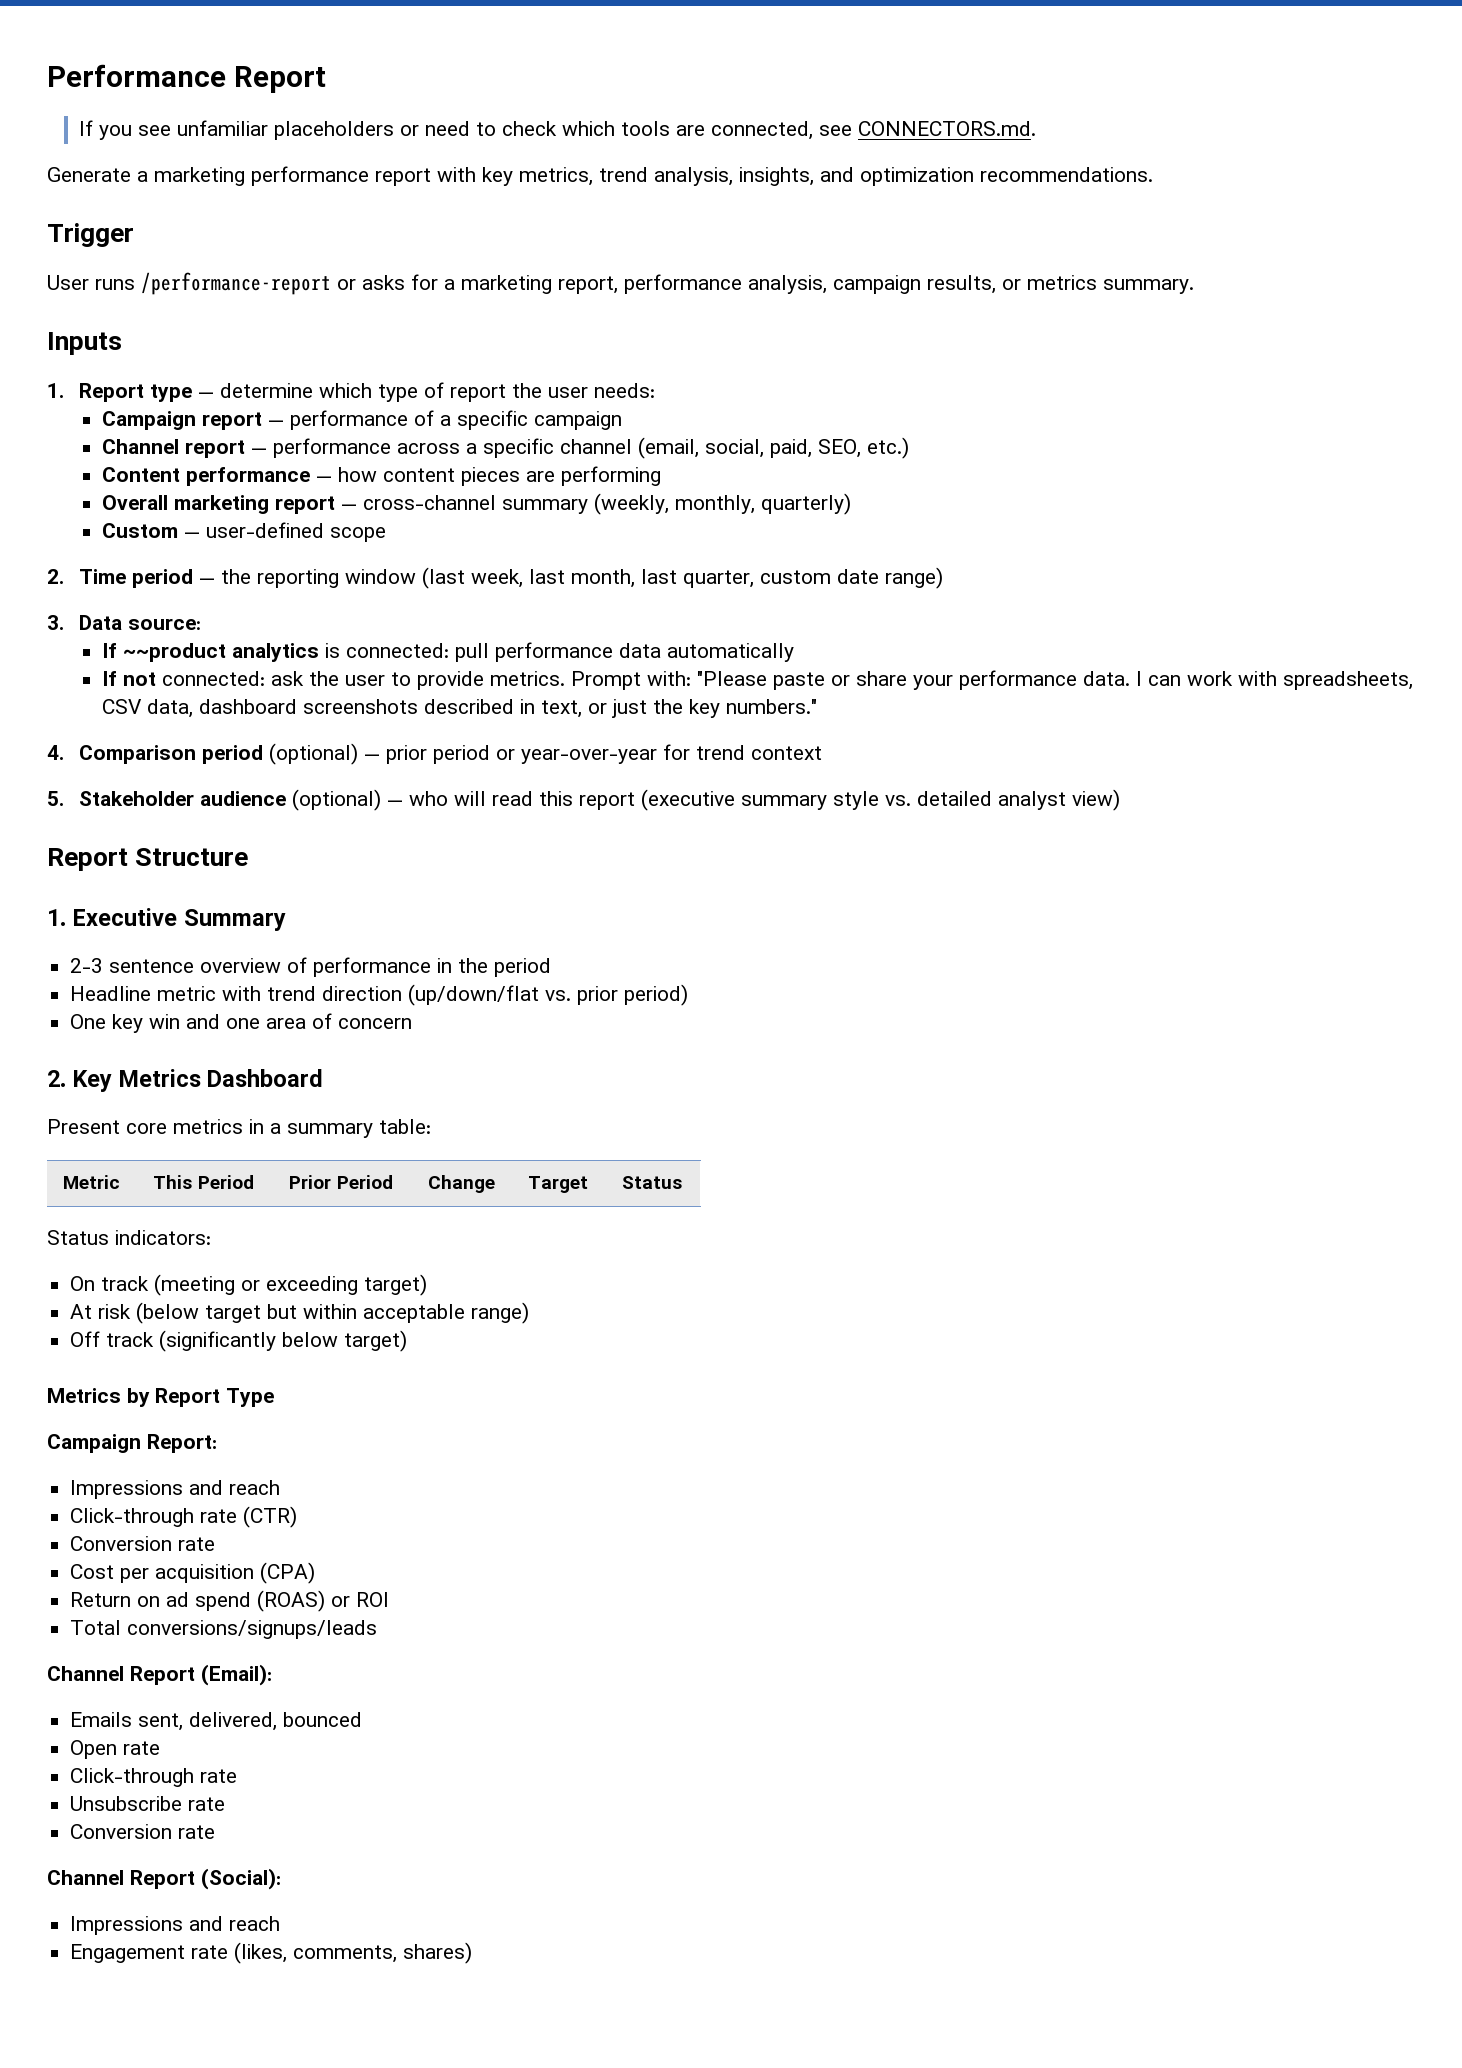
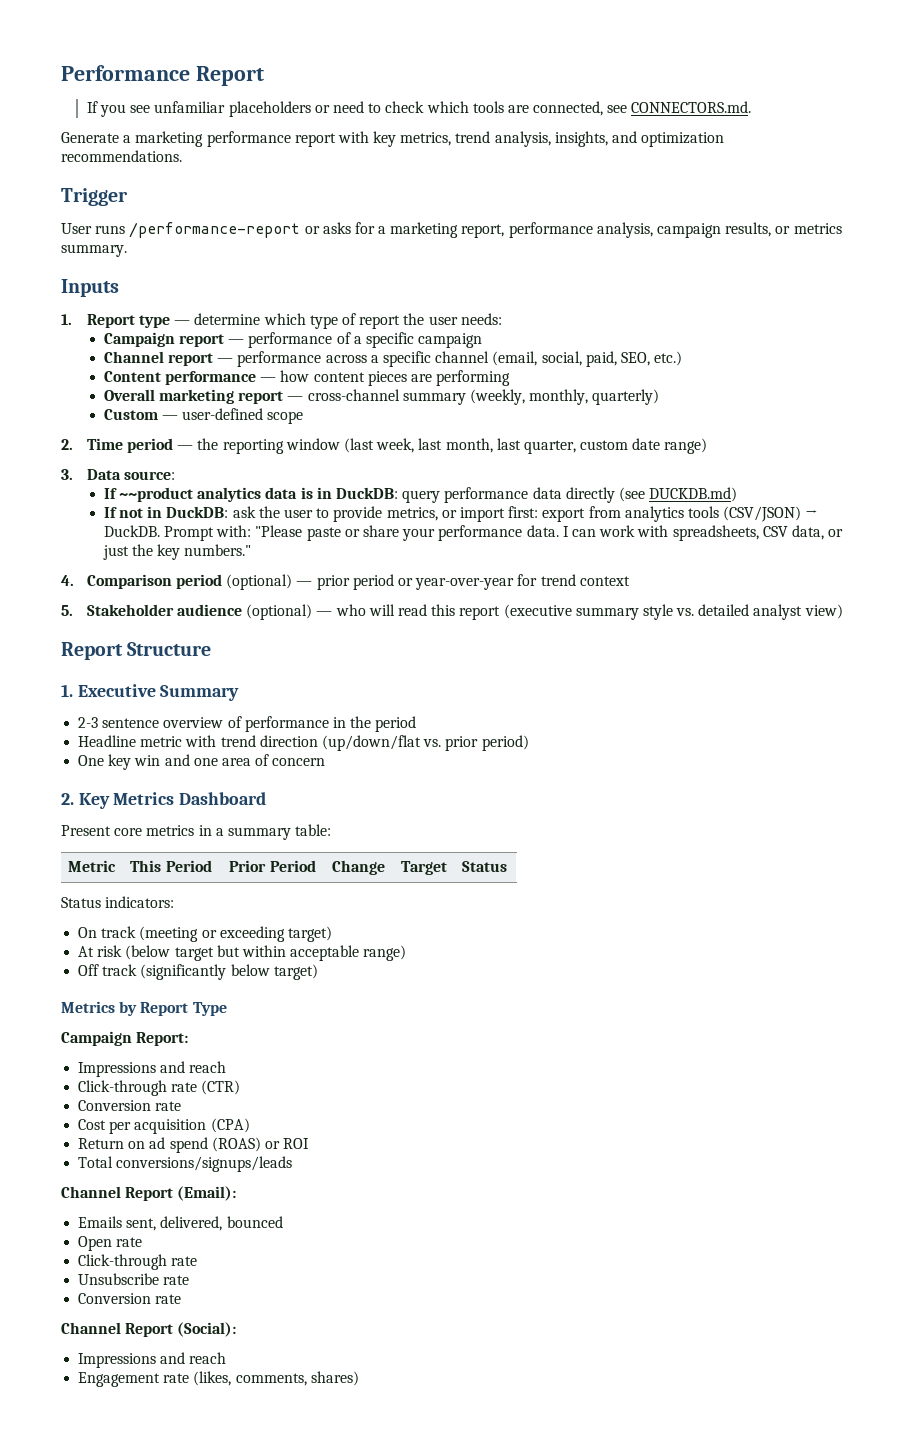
[325,642,795,662] is connected: pull performance data automatically -> [265,487,738,503] data is in DuckDB: query performance data directly (see DUCKDB.md)
[162,671,266,686] connected: -> [147,506,229,518] in DuckDB:
[490,671,566,686] metrics. -> [386,506,819,522] [103,525,160,537] metrics, or import first: export from analytics tools (CSV/JSON) → DuckDB.
[199,699,583,718] dashboard screenshots described in text, -> (824, 532) none

